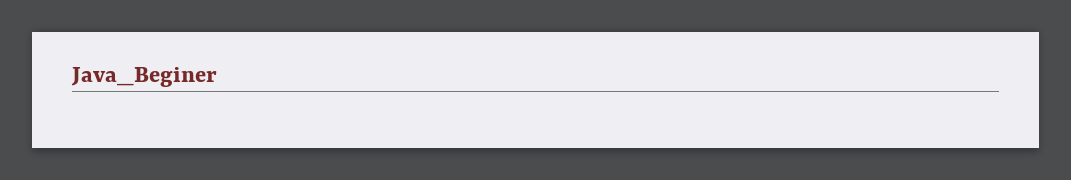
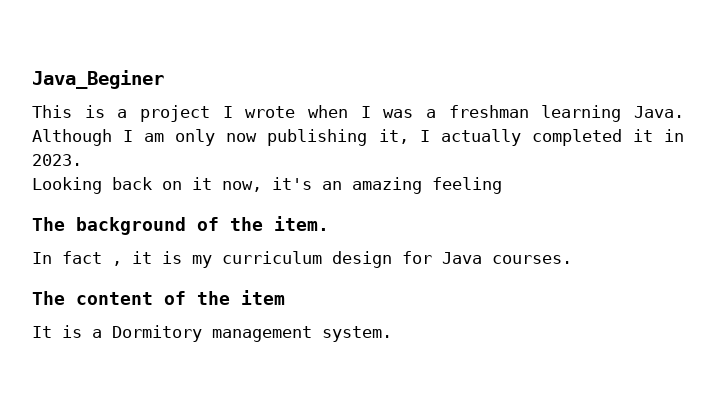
(217, 77) none -> [32,105,685,122] [32,129,684,146] [32,154,82,166] [32,177,502,194] [32,216,329,235] [32,251,572,268] [32,290,285,305] [32,325,392,342] // This is a project I wrote when I was a freshman learning Java. Although I am only now publishing it, I actually completed it in 2023. // Looking back on it now, it's an amazing feeling // The background of the item. // In fact , it is my curriculum design for Java courses. // The content of the item // It is a Dormitory management system.

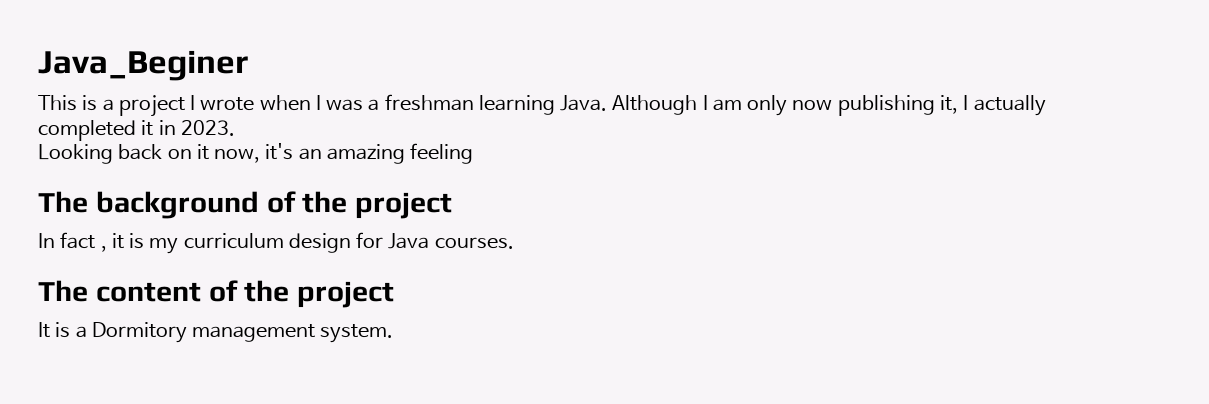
[274,216,329,231] item. -> [355,192,453,219] project
[241,290,285,305] item -> [297,281,395,308] project

